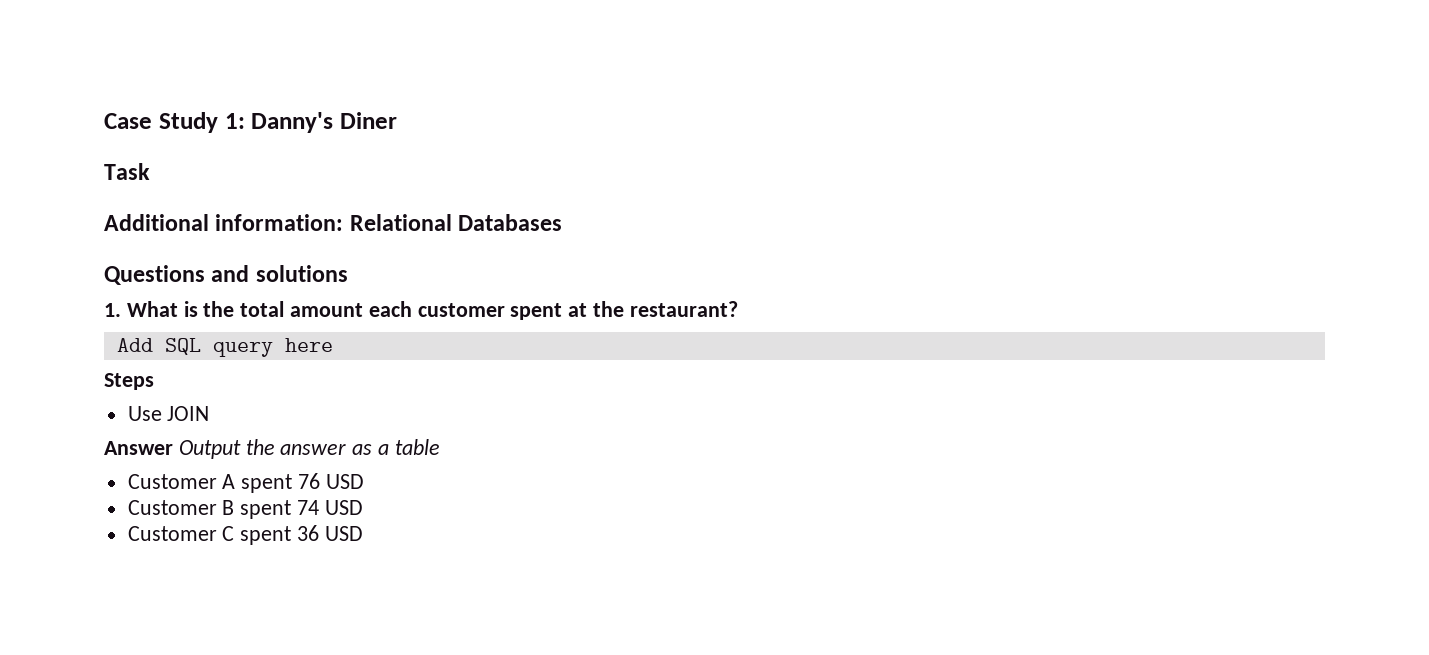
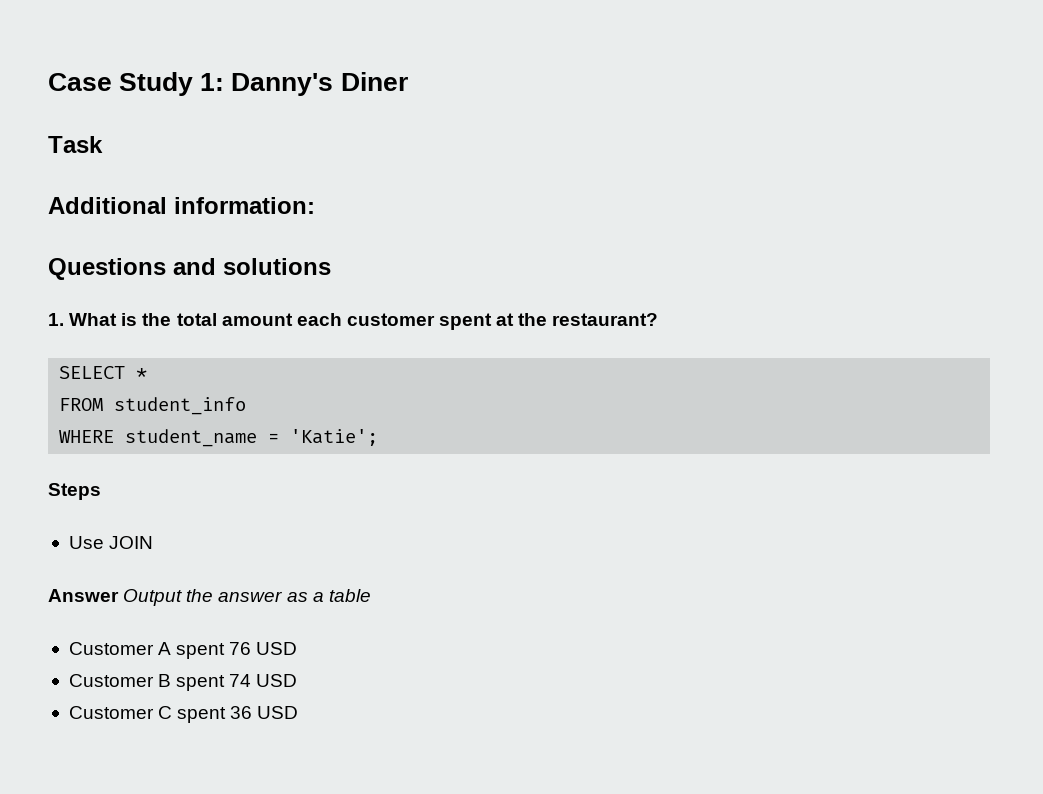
[349,214,563,231] Relational Databases -> (315, 205) none
[116,338,333,357] Add SQL query here -> [59,366,148,379] [59,397,247,415] [59,429,379,447] SELECT * // FROM student_info // WHERE student_name = 'Katie';

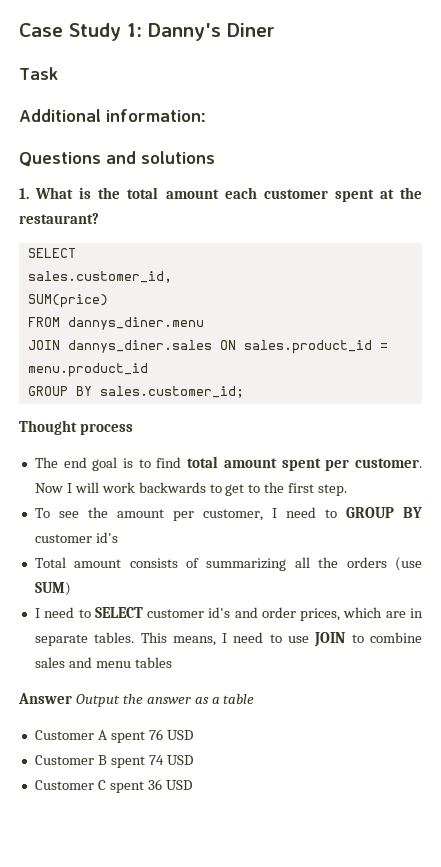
[136,368,148,379] * -> [27,271,172,283] [27,294,108,308] // sales.customer_id, // SUM(price)
[114,397,247,415] [59,429,379,447] [48,483,101,500] [68,536,154,549] student_info // WHERE student_name = 'Katie'; // Steps // Use JOIN -> [67,317,204,330] [27,340,388,354] [27,363,148,377] [27,386,244,398] [19,420,133,435] [34,456,422,471] [34,482,348,496] [34,507,422,521] [34,532,118,543] [34,557,423,571] [34,582,71,596] [34,607,423,621] [34,632,423,647] [34,657,172,668] dannys_diner.menu // JOIN dannys_diner.sales ON sales.product_id = menu.product_id // GROUP BY sales.customer_id; // Thought process // The end goal is to find total amount spent per customer. Now I will work backwards to get to the first step. // To see the amount per customer, I need to GROUP BY customer id's // Total amount consists of summarizing all the orders (use SUM) // I need to SELECT customer id's and order prices, which are in separate tables. This means, I need to use JOIN to combine sales and menu tables

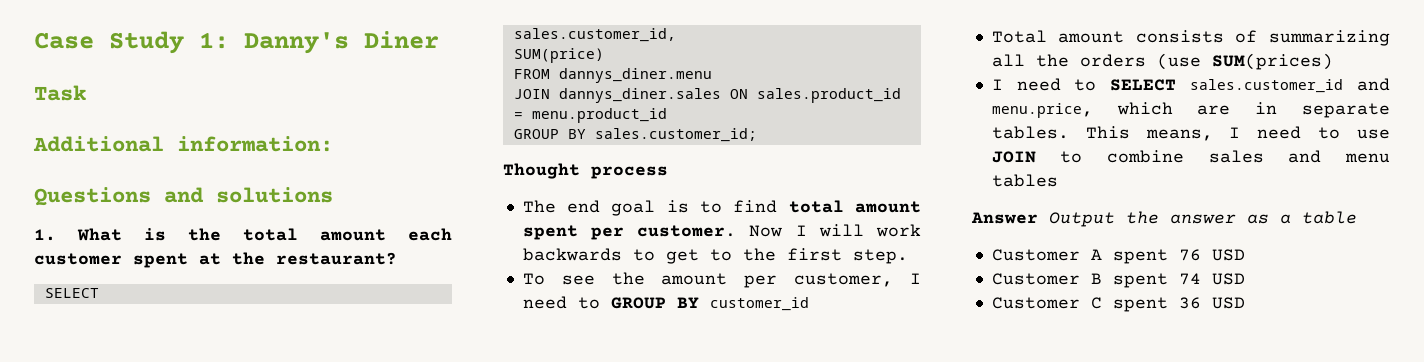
[34,532,118,543] customer id's -> [709,297,809,311] customer_id
[34,582,71,596] SUM) -> [1211,53,1333,70] SUM(prices)
[147,607,341,621] customer id's and order prices, -> [1190,78,1390,93] [991,103,1093,118] sales.customer_id and menu.price,

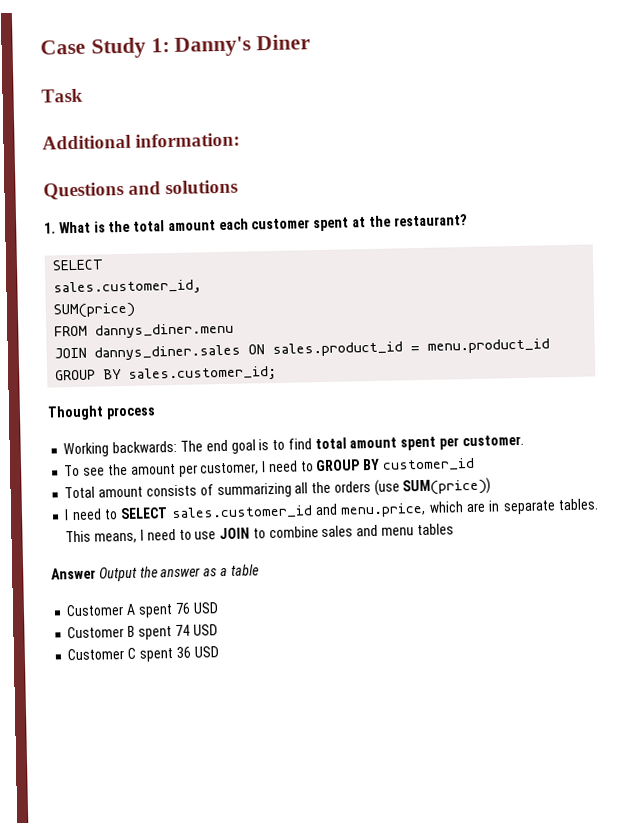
(668, 172) none -> [63,440,178,458] Working backwards:
[749,224,921,237] [522,248,908,264] Now I will work backwards to get to the first step. -> (524, 440) none
[1211,53,1333,70] SUM(prices) -> [402,477,492,496] SUM(price))

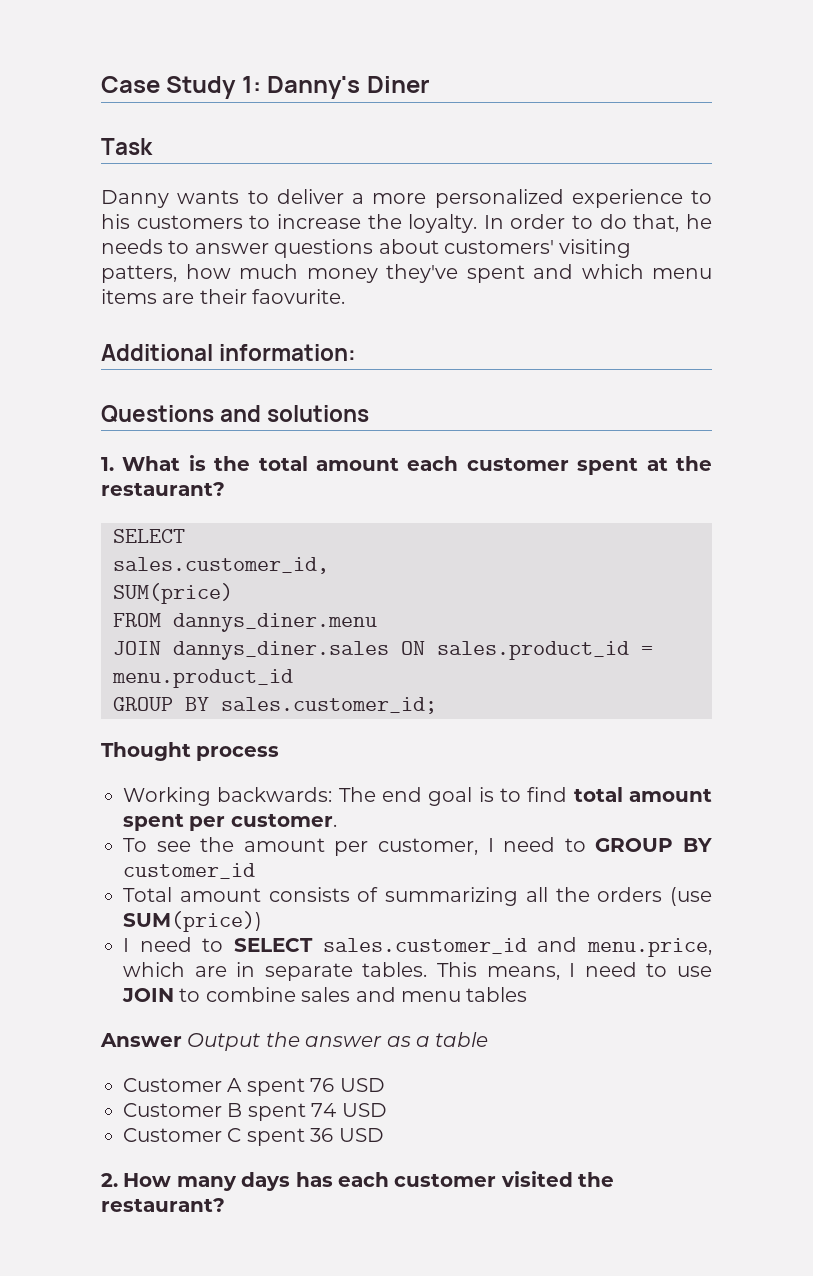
(83, 95) none -> [101,189,712,208] [101,214,712,233] [101,239,632,258] [101,264,712,283] [101,289,346,304] // Danny wants to deliver a more personalized experience to his customers to increase the loyalty. In order to do that, he needs to answer questions about customers' visiting patters, how much money they've spent and which menu items are their faovurite.
(219, 652) none -> [101,1171,615,1191] [101,1198,225,1212] // 2. How many days has each customer visited the restaurant?

